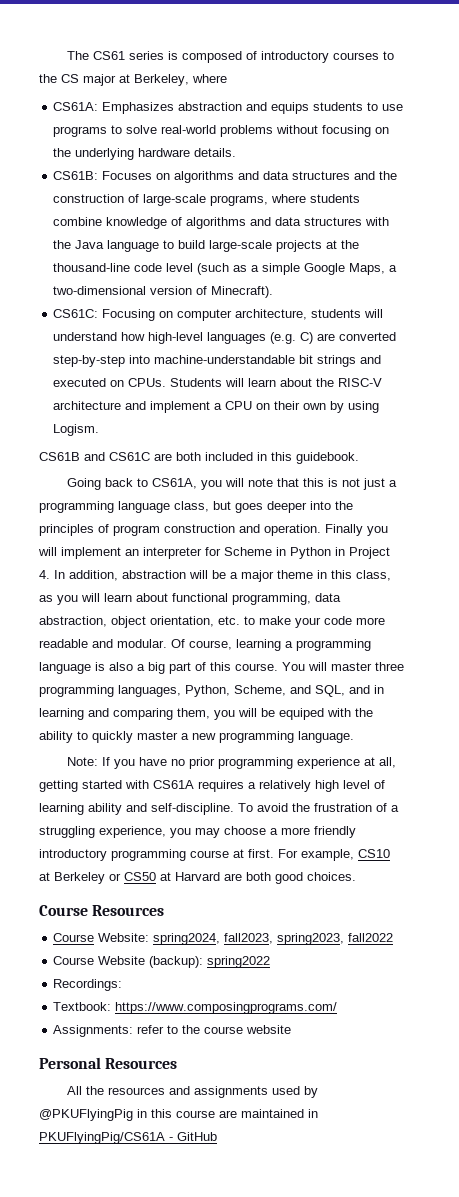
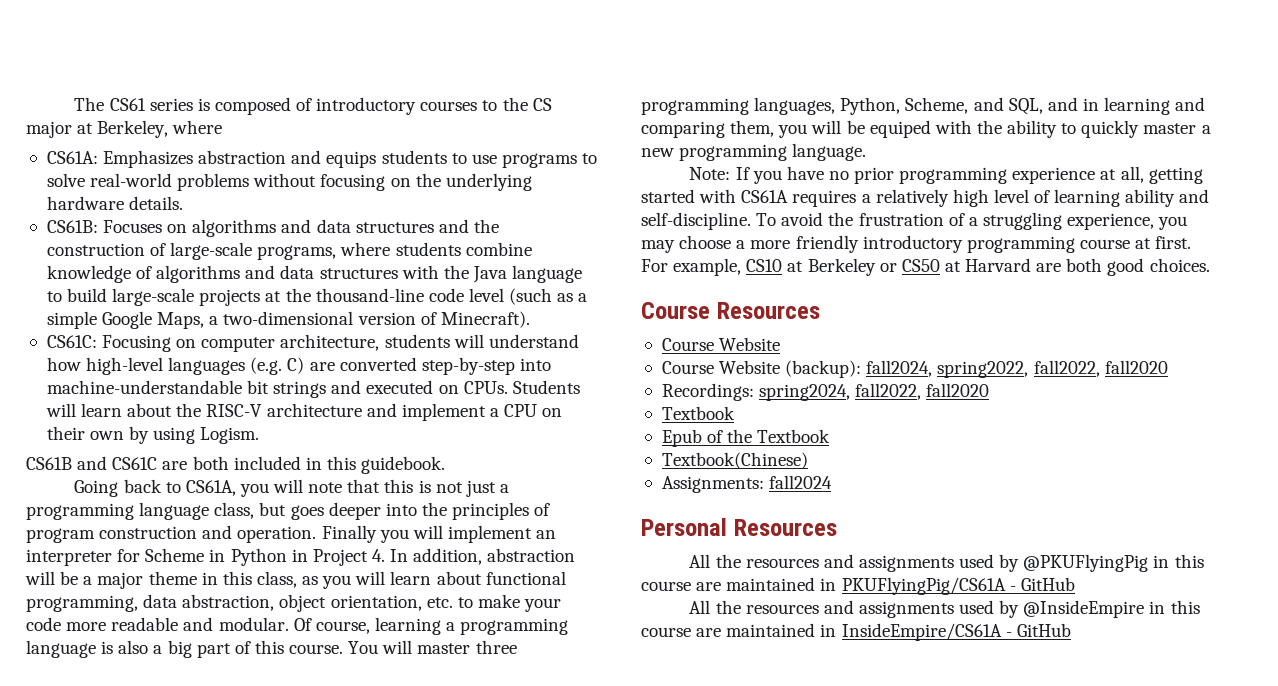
[98,933,394,945] [53,956,271,968] [53,979,123,991] [53,1002,338,1014] [53,1025,292,1037] Website: spring2024, fall2023, spring2023, fall2022 // Course Website (backup): spring2022 // Recordings: // Textbook: https://www.composingprograms.com/ // Assignments: refer to the course website -> [719,337,781,351] [661,360,1168,378] [661,383,990,401] [661,406,735,420] [661,429,831,447] [661,452,808,469] [661,475,833,493] Website // Course Website (backup): fall2024, spring2022, fall2022, fall2020 // Recordings: spring2024, fall2022, fall2020 // Textbook // Epub of the Textbook // Textbook(Chinese) // Assignments: fall2024
(217, 1136) none -> [689,600,1200,618] [641,623,1071,641] // All the resources and assignments used by @InsideEmpire in this course are maintained in InsideEmpire/CS61A - GitHub

